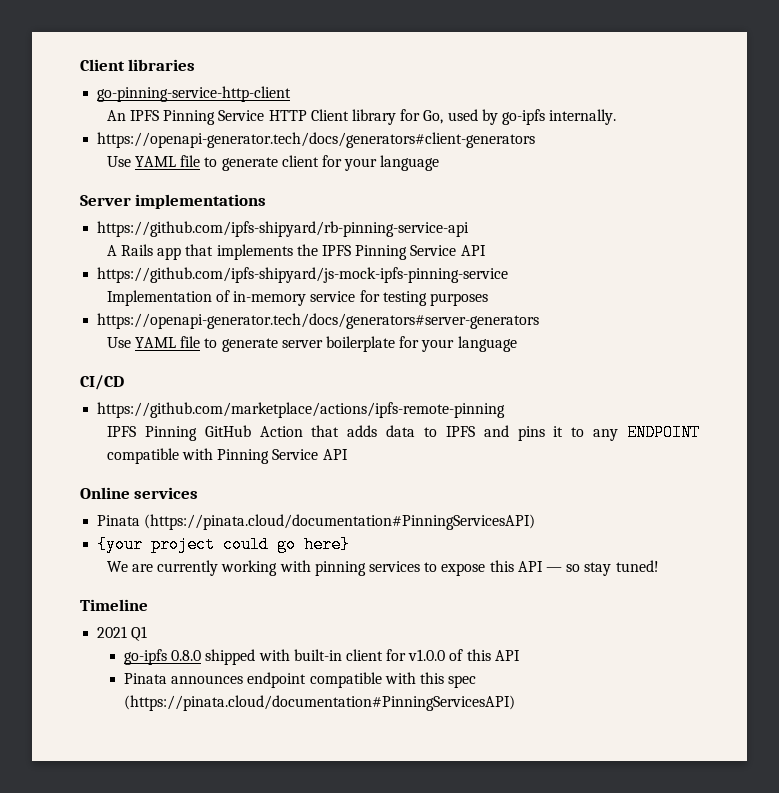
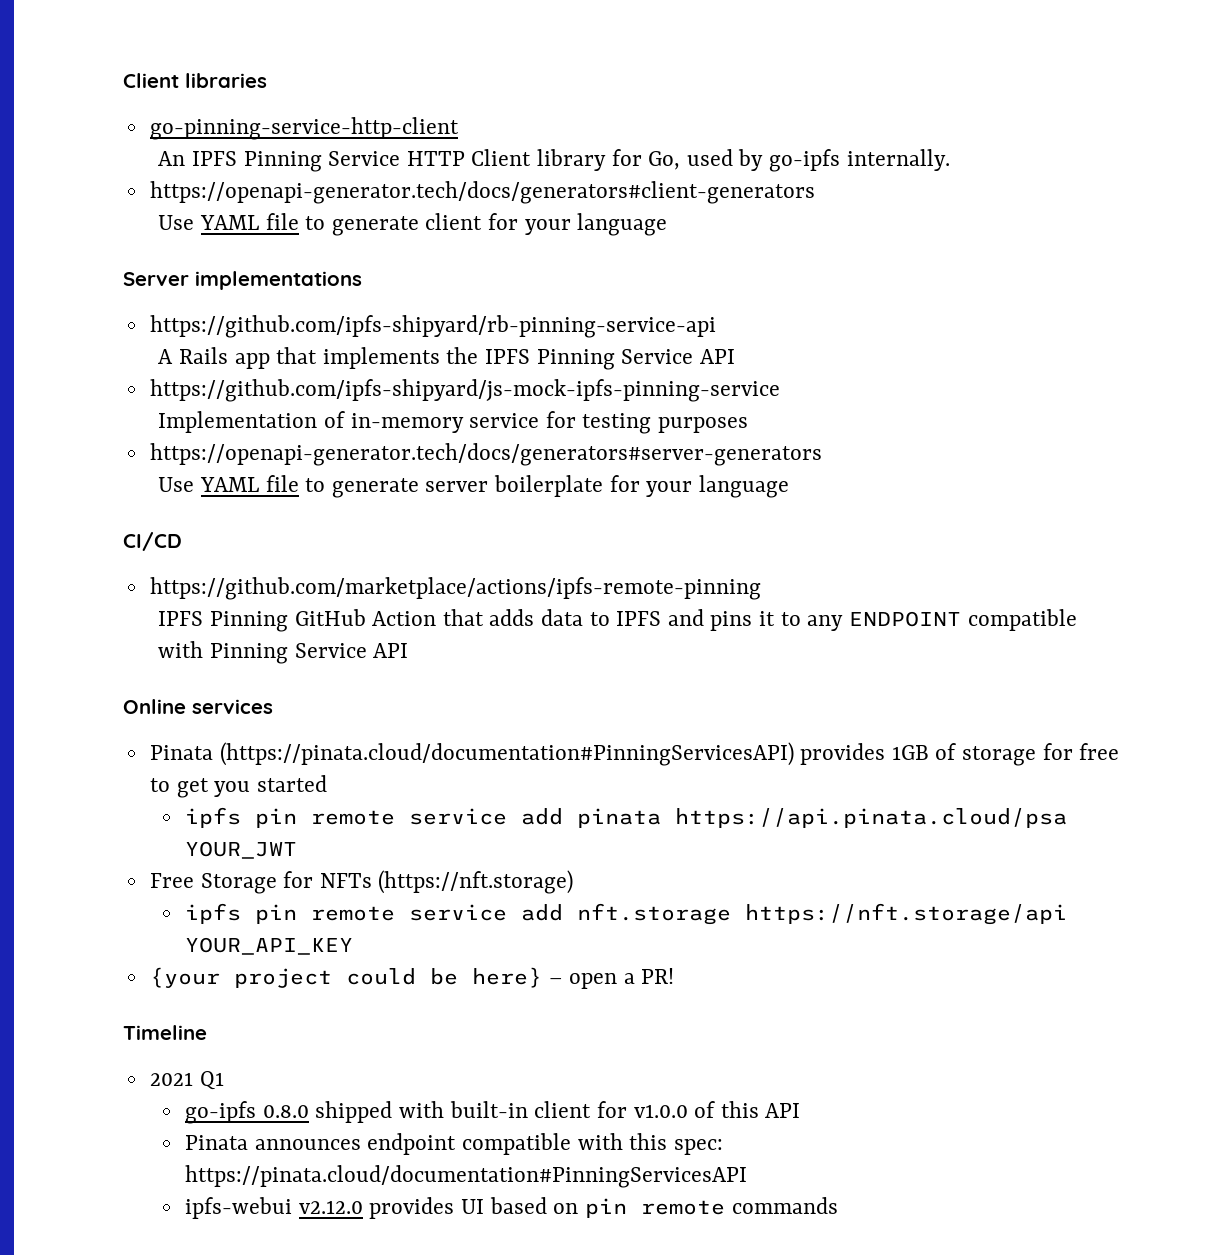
(536, 522) none -> [800,743,1120,766] [149,775,327,798] [185,807,1068,828] [185,841,298,859] [149,870,574,894] [185,903,1068,925] [185,937,354,955] provides 1GB of storage for free to get you started // ipfs pin remote service add pinata https://api.pinata.cloud/psa YOUR_JWT // Free Storage for NFTs (https://nft.storage) // ipfs pin remote service add nft.storage https://nft.storage/api YOUR_API_KEY
[277,536,297,553] go -> [429,968,458,985] be
[106,560,659,576] // We are currently working with pinning services to expose this API — so stay tuned! -> [548,968,675,989] – open a PR!
[448,675,477,688] [123,695,515,711] spec (https://pinata.cloud/documentation#PinningServicesAPI) -> [673,1139,723,1155] [185,1165,748,1188] [185,1197,838,1219] spec: https://pinata.cloud/documentation#PinningServicesAPI // ipfs-webui v2.12.0 provides UI based on pin remote commands

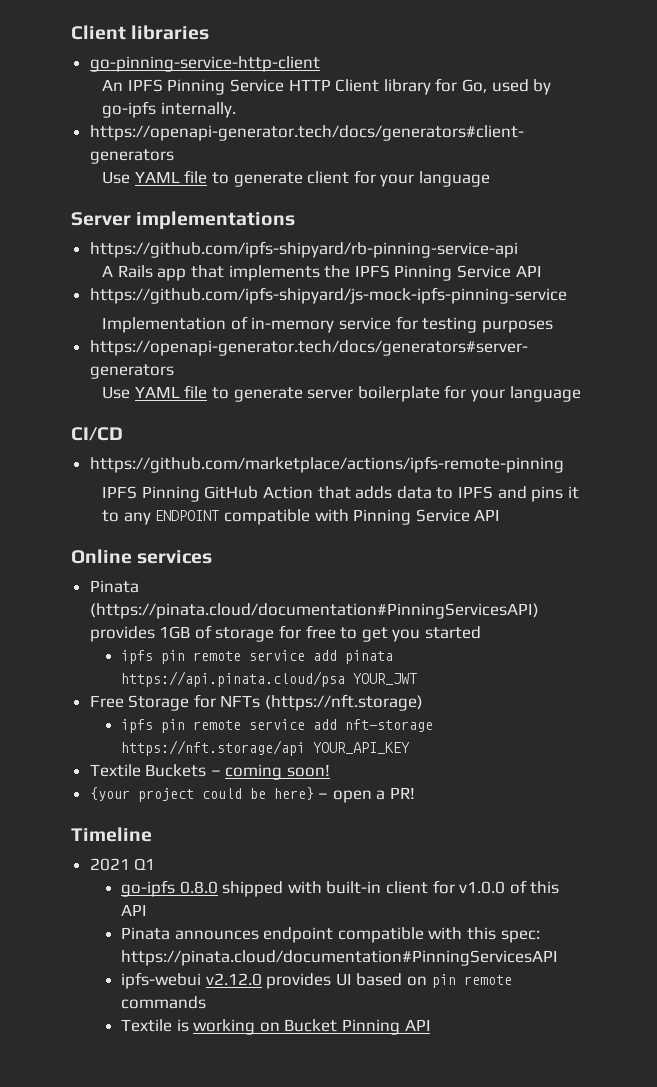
[577,903,732,925] nft.storage -> [344,719,433,732] nft-storage
(354, 946) none -> [89,764,331,780] // Textile Buckets – coming soon!
(838, 1205) none -> [120,1019,431,1035] // Textile is working on Bucket Pinning API

